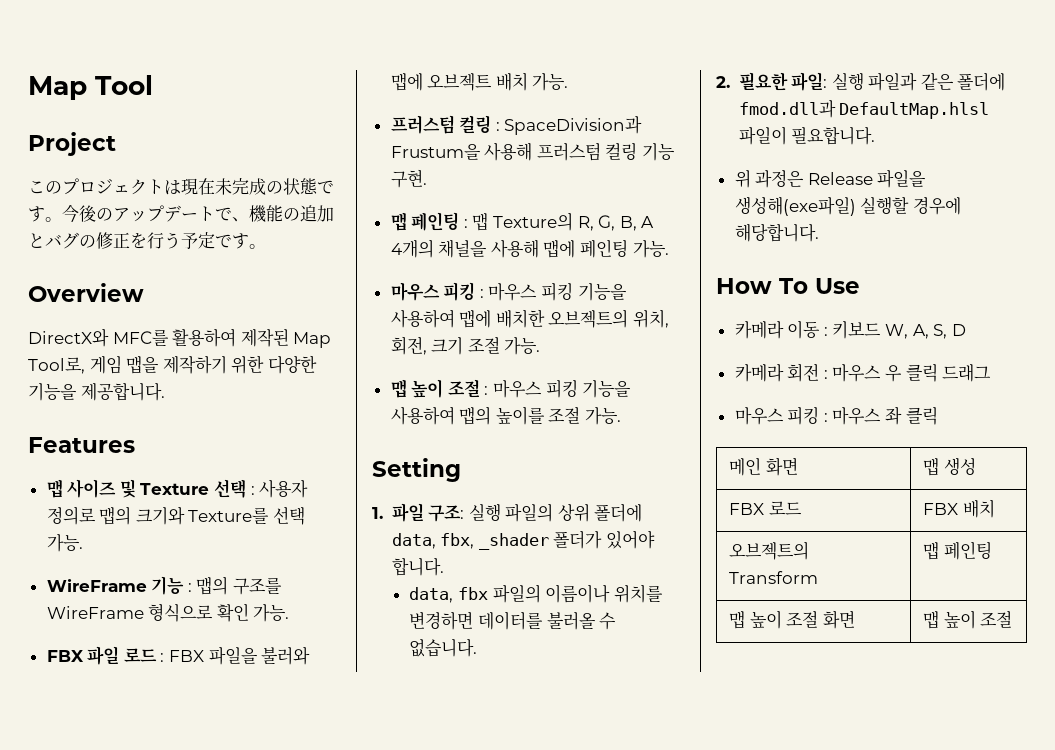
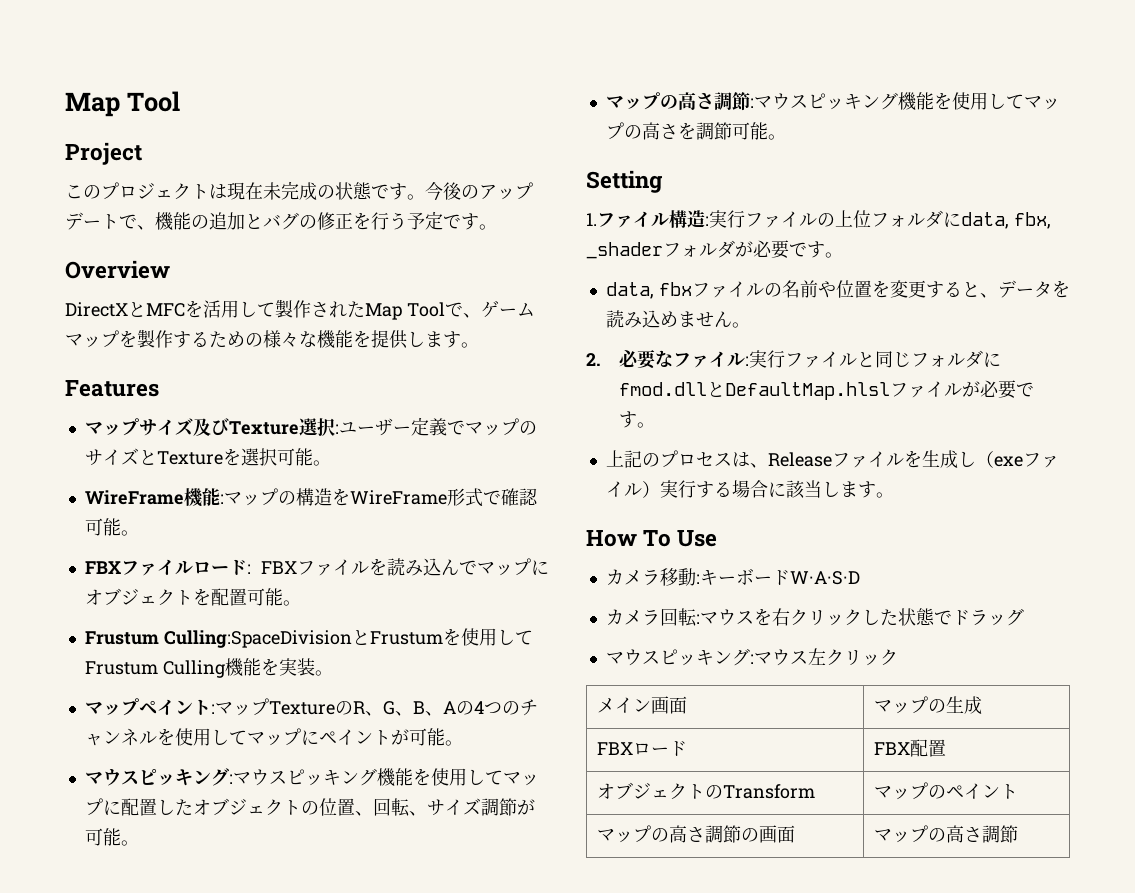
[28,328,332,348] [28,355,317,374] [28,382,165,401] [28,437,135,453] [46,479,309,498] [46,506,306,525] [46,534,83,552] [46,576,283,595] [46,603,290,622] [46,646,311,665] [390,72,569,91] [390,115,643,135] [390,142,676,161] [390,169,427,188] [390,212,655,231] [390,239,669,258] [390,282,627,301] [390,309,670,328] [390,336,541,355] [390,379,632,398] [390,406,622,425] [372,458,461,482] [372,503,643,522] [391,530,655,550] [391,558,444,576] [409,584,663,603] [409,611,617,630] [409,639,478,657] [716,72,1006,91] [738,100,990,119] [738,126,876,145] [734,170,927,188] [734,196,961,216] [734,223,819,242] [716,278,860,294] [734,320,966,339] [734,363,992,382] [734,406,938,425] [728,457,798,476] [922,457,976,476] [728,501,802,515] [922,499,995,518] [728,541,809,560] [728,571,818,584] [922,541,992,560] [728,610,855,629] [922,610,1013,629] DirectX와 MFC를 활용하여 제작된 Map Tool로, 게임 맵을 제작하기 위한 다양한 기능을 제공합니다. // Features // 맵 사이즈 및 Texture 선택 : 사용자 정의로 맵의 크기와 Texture를 선택 가능. // WireFrame 기능 : 맵의 구조를 WireFrame 형식으로 확인 가능. // FBX 파일 로드 : FBX 파일을 불러와 맵에 오브젝트 배치 가능. // 프러스텀 컬링 : SpaceDivision과 Frustum을 사용해 프러스텀 컬링 기능 구현. // 맵 페인팅 : 맵 Texture의 R, G, B, A 4개의 채널을 사용해 맵에 페인팅 가능. // 마우스 피킹 : 마우스 피킹 기능을 사용하여 맵에 배치한 오브젝트의 위치, 회전, 크기 조절 가능. // 맵 높이 조절 : 마우스 피킹 기능을 사용하여 맵의 높이를 조절 가능. // Setting // 1. 파일 구조: 실행 파일의 상위 폴더에 data, fbx, _shader 폴더가 있어야 합니다. // data, fbx 파일의 이름이나 위치를 변경하면 데이터를 불러올 수 없습니다. // 2. 필요한 파일: 실행 파일과 같은 폴더에 fmod.dll과 DefaultMap.hlsl 파일이 필요합니다. // 위 과정은 Release 파일을 생성해(exe파일) 실행할 경우에 해당합니다. // How To Use // 카메라 이동 : 키보드 W, A, S, D // 카메라 회전 : 마우스 우 클릭 드래그 // 마우스 피킹 : 마우스 좌 클릭 // 메인 화면 | 맵 생성 // FBX 로드 | FBX 배치 // 오브젝트의 Transform | 맵 페인팅 // 맵 높이 조절 화면 | 맵 높이 조절 -> [65,299,535,320] [65,329,479,349] [65,380,159,397] [84,417,537,436] [84,448,331,466] [84,488,538,507] [84,518,139,536] [84,558,549,576] [84,588,301,606] [84,628,533,648] [84,658,333,678] [84,698,538,716] [84,728,463,746] [84,768,539,787] [84,798,535,817] [84,828,139,846] [605,92,1060,111] [605,122,786,140] [586,170,663,193] [586,210,1051,229] [586,240,843,259] [605,280,1070,299] [605,310,750,328] [586,350,1002,369] [619,380,1035,400] [619,411,656,428] [605,450,1059,468] [605,480,894,499] [586,530,718,547] [605,568,860,586] [605,608,1024,627] [605,648,898,666] [597,696,688,714] [874,696,983,714] [597,741,688,757] [874,739,947,757] [597,782,816,800] [874,782,1019,800] [597,825,796,843] [874,825,1019,843] DirectXとMFCを活用して製作されたMap Toolで、ゲームマップを製作するための様々な機能を提供します。 // Features // マップサイズ及びTexture選択:ユーザー定義でマップのサイズとTextureを選択可能。 // WireFrame機能:マップの構造をWireFrame形式で確認可能。 // FBXファイルロード: FBXファイルを読み込んでマップにオブジェクトを配置可能。 // Frustum Culling:SpaceDivisionとFrustumを使用してFrustum Culling機能を実装。 // マップペイント:マップTextureのR、G、B、Aの4つのチャンネルを使用してマップにペイントが可能。 // マウスピッキング:マウスピッキング機能を使用してマップに配置したオブジェクトの位置、回転、サイズ調節が可能。 // マップの高さ調節:マウスピッキング機能を使用してマップの高さを調節可能。 // Setting // 1.ファイル構造:実行ファイルの上位フォルダにdata, fbx, _shaderフォルダが必要です。 // data, fbxファイルの名前や位置を変更すると、データを読み込めません。 // 2.必要なファイル:実行ファイルと同じフォルダにfmod.dllとDefaultMap.hlslファイルが必要です。 // 上記のプロセスは、Releaseファイルを生成し（exeファイル）実行する場合に該当します。 // How To Use // カメラ移動:キーボードW·A·S·D // カメラ回転:マウスを右クリックした状態でドラッグ // マウスピッキング:マウス左クリック // メイン画面 | マップの生成 // FBXロード | FBX配置 // オブジェクトのTransform | マップのペイント // マップの高さ調節の画面 | マップの高さ調節

